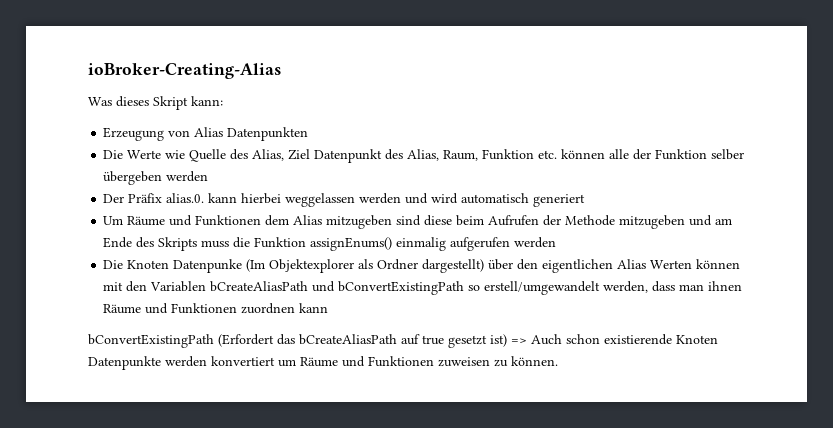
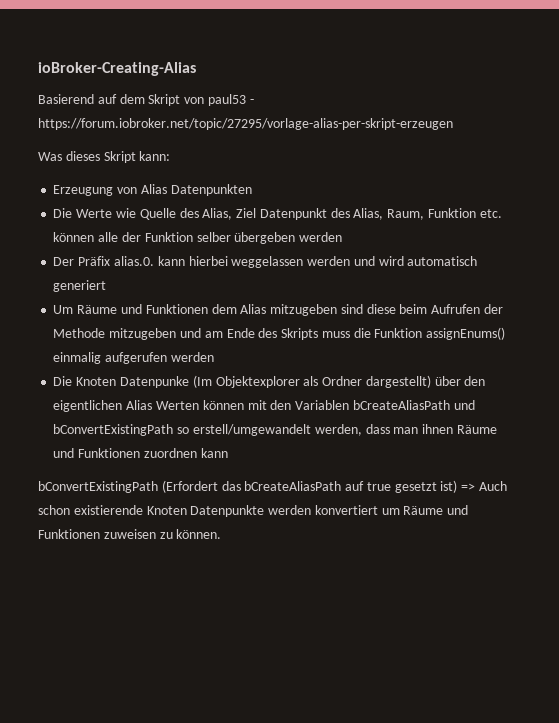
(281, 71) none -> [38,94,254,106] [38,118,453,130] // Basierend auf dem Skript von paul53 - https://forum.iobroker.net/topic/27295/vorlage-alias-per-skript-erzeugen

